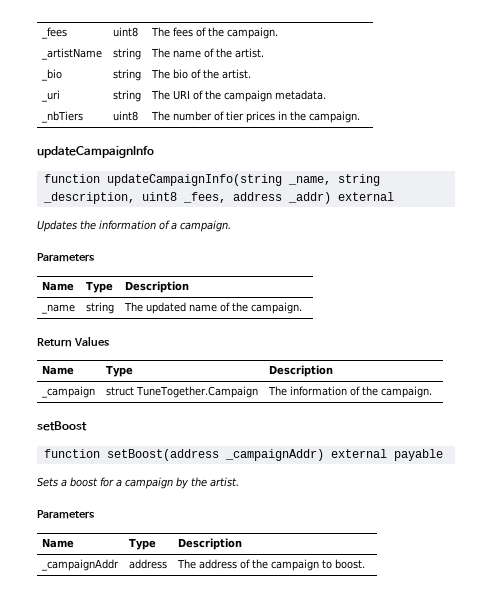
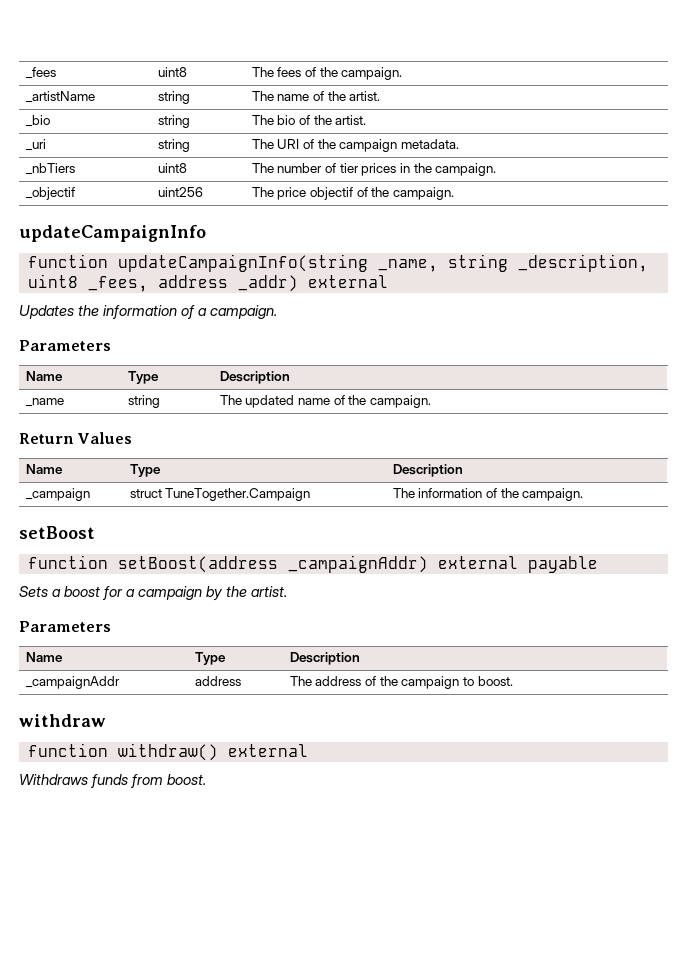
(361, 117) none -> [25,187,75,200] [157,187,203,197] [251,187,454,200] // _objectif | uint256 | The price objectif of the campaign.
(366, 564) none -> [19,714,106,727] [28,743,308,761] [19,774,207,788] // withdraw // function withdraw() external // Withdraws funds from boost.

